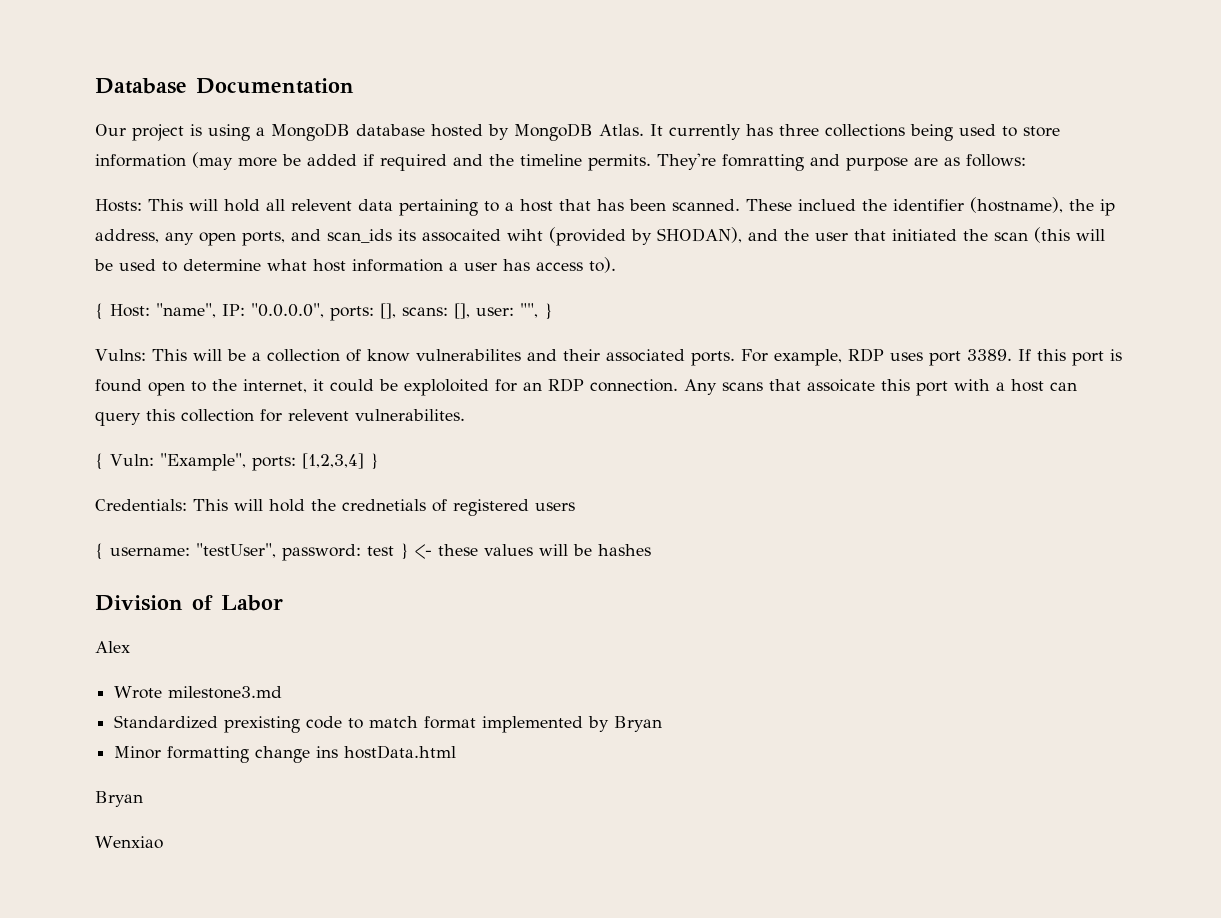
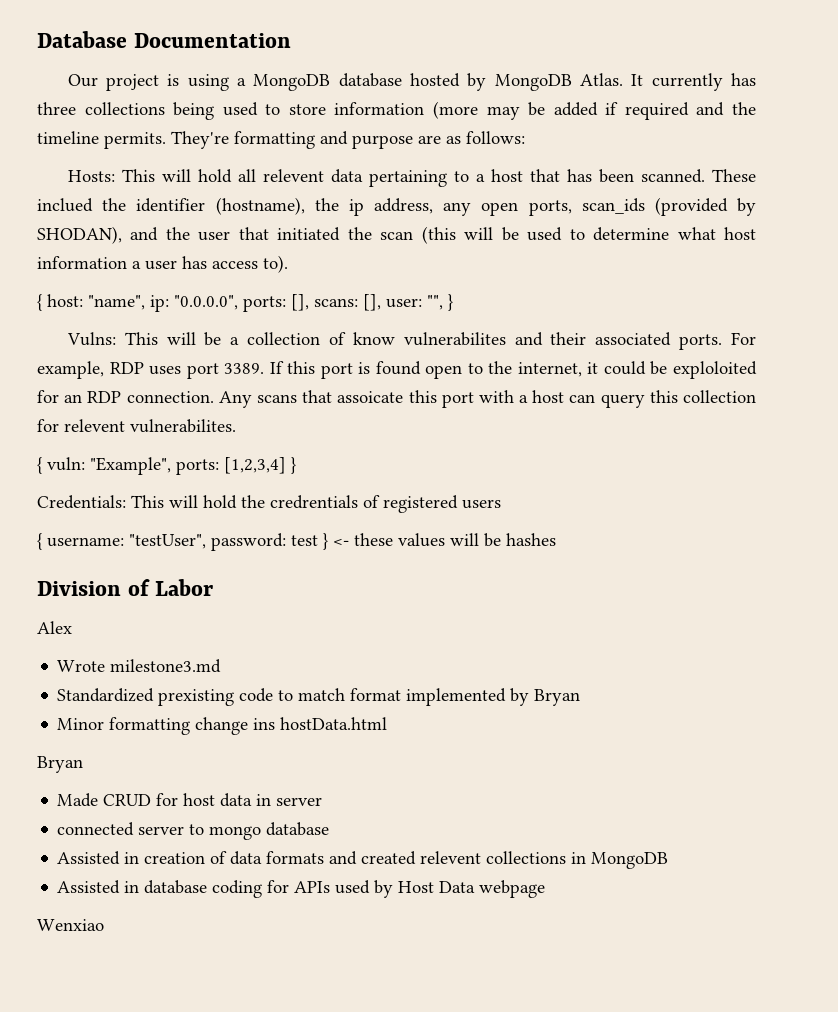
[192,152,277,170] (may more -> [433,101,520,120] (more may
[722,154,804,171] fomratting -> [234,131,315,149] formatting
[291,229,543,243] and scan_ids its assocaited wiht -> [581,198,645,214] scan_ids
[110,303,245,318] Host: "name", IP: -> [47,294,169,312] host: "name", ip:
[110,454,154,466] Vuln: -> [47,457,85,471] vuln:
[342,499,426,511] crednetials -> [270,495,358,509] credrentials
(143, 799) none -> [57,793,323,807] [57,822,330,840] [57,851,669,869] [57,880,546,898] // Made CRUD for host data in server // connected server to mongo database // Assisted in creation of data formats and created relevent collections in MongoDB // Assisted in database coding for APIs used by Host Data webpage

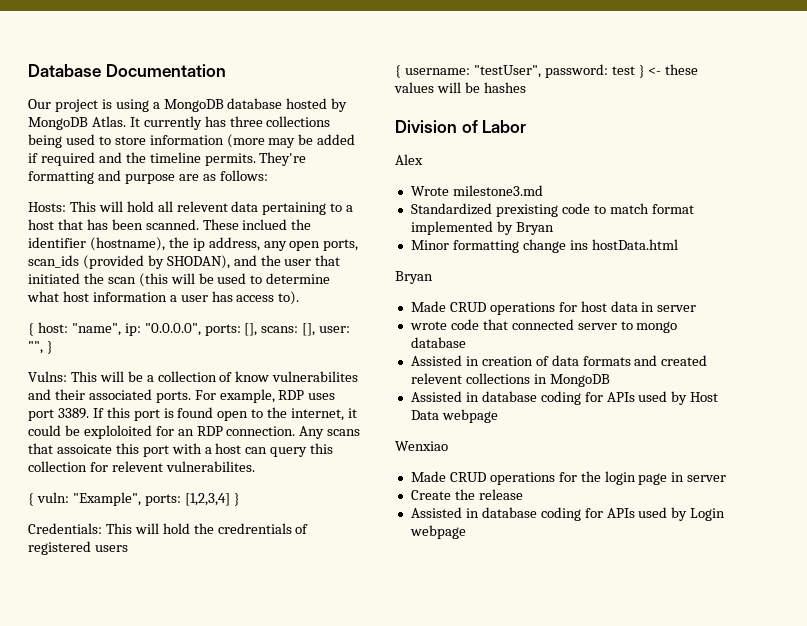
(152, 800) none -> [489,302,555,315] operations
(323, 801) none -> [409,319,508,330] wrote code that
(104, 925) none -> [410,471,727,485] [410,489,523,500] [410,507,726,521] [409,525,466,539] // Made CRUD operations for the login page in server // Create the release // Assisted in database coding for APIs used by Login webpage

